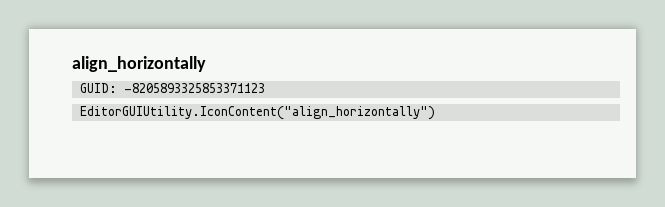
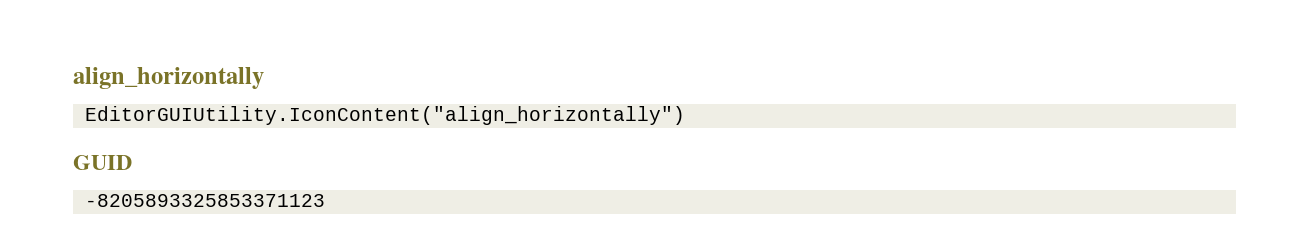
[79,83,117,93] GUID: -> [84,106,685,125] [73,155,132,170] EditorGUIUtility.IconContent("align_horizontally") // GUID //
[79,106,435,120] // EditorGUIUtility.IconContent("align_horizontally") -> (325, 200) none

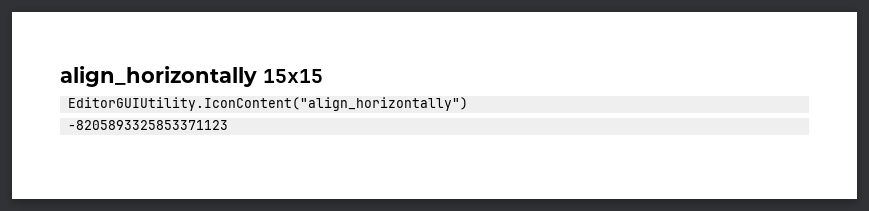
(264, 78) none -> [263,69,323,83] 15x15
[73,155,132,170] // GUID -> (469, 104) none

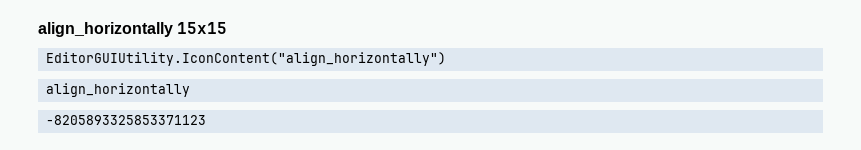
(469, 104) none -> [46,83,191,97] // align_horizontally

